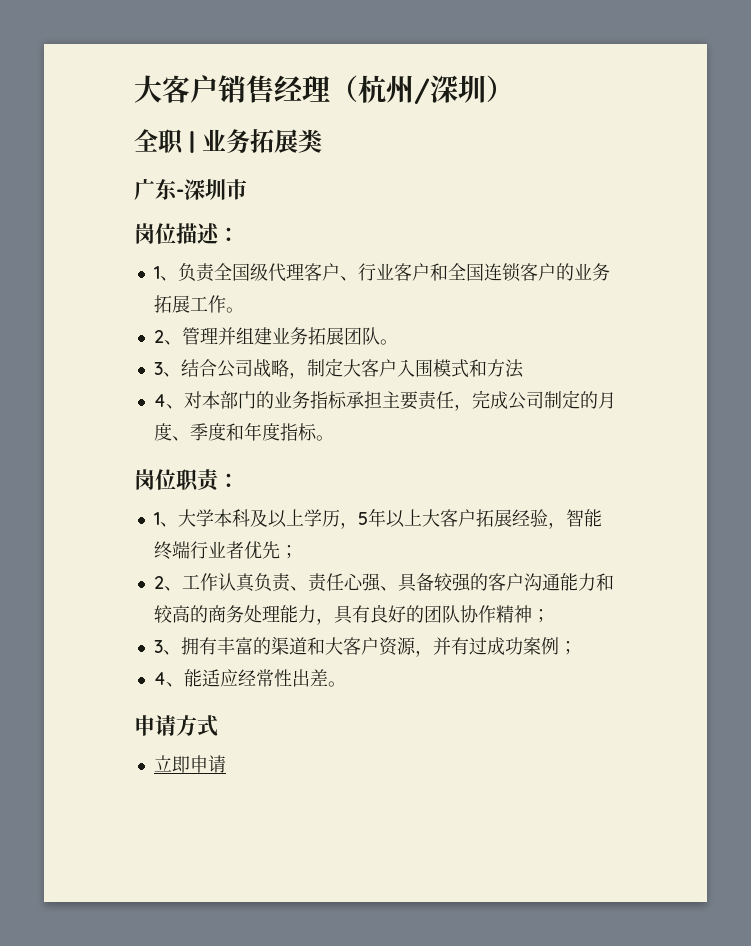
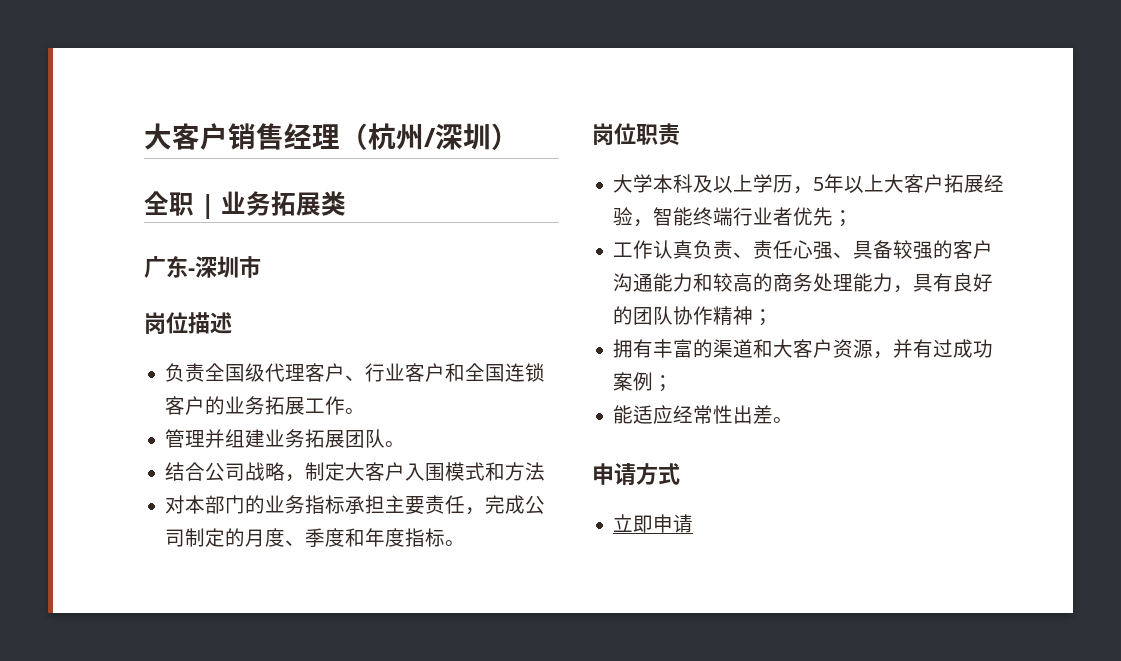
[218,227,239,241] [153,266,178,281] ： // 1、 -> (232, 323) //
[153,330,182,345] 2、 -> (366, 411) none
[153,362,181,377] 3、 -> (406, 444) none
[153,394,184,409] 4、 -> (546, 471) none
[218,473,239,487] [153,512,178,527] ： // 1、 -> (680, 134) //
[153,576,182,591] 2、 -> (854, 218) none
[153,640,181,655] 3、 -> (774, 317) none
[153,672,184,687] 4、 -> (674, 383) none

